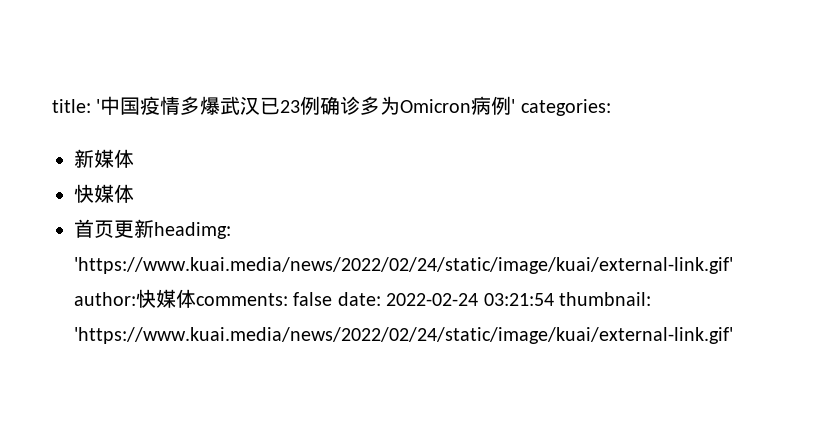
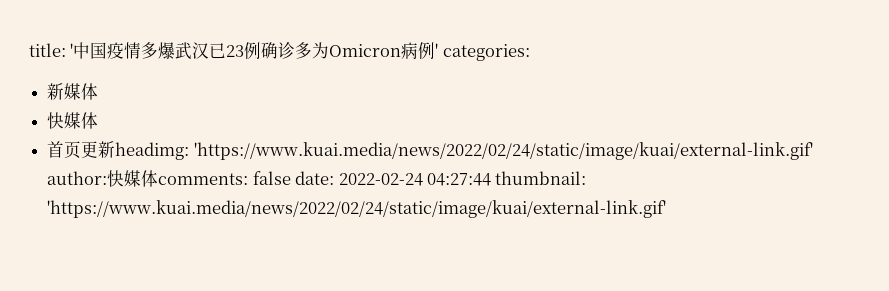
[483,293,554,306] 03:21:54 -> [426,173,491,186] 04:27:44

